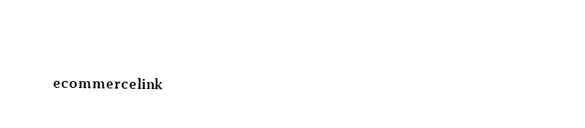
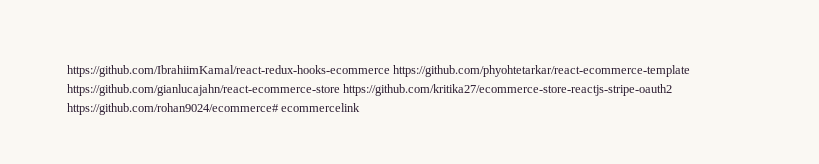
(52, 83) none -> [67,65,691,77] [67,84,673,96] [67,103,279,115] https://github.com/IbrahiimKamal/react-redux-hooks-ecommerce https://github.com/phyohtetarkar/react-ecommerce-template https://github.com/gianlucajahn/react-ecommerce-store https://github.com/kritika27/ecommerce-store-reactjs-stripe-oauth2 https://github.com/rohan9024/ecommerce#

